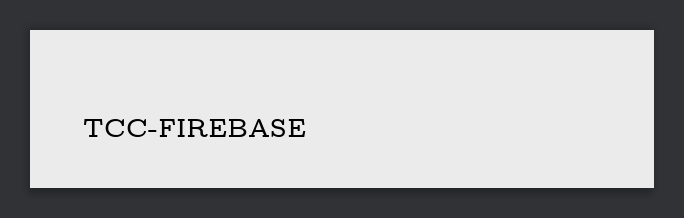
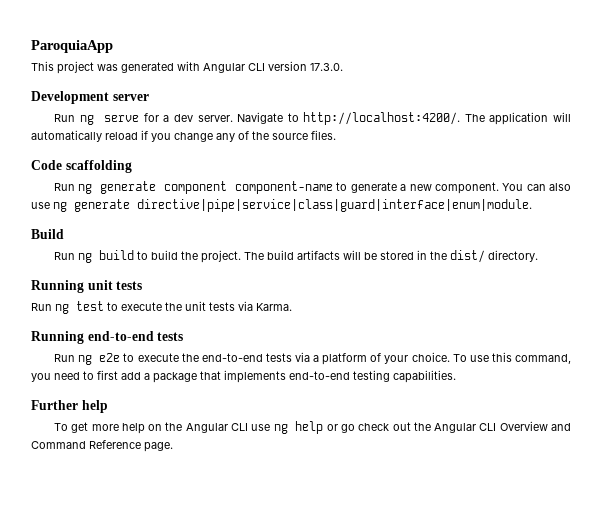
[83,119,306,137] TCC-FIREBASE -> [31,40,113,53] [31,61,343,74] [31,91,149,104] [53,112,571,125] [31,130,336,142] [31,160,132,173] [53,181,571,194] [31,199,532,212] [31,229,64,239] [53,250,538,263] [31,280,143,293] [31,301,292,314] [31,331,184,344] [53,352,571,365] [31,370,456,383] [31,400,108,413] [53,421,571,434] [31,440,173,452] ParoquiaApp // This project was generated with Angular CLI version 17.3.0. // Development server // Run ng serve for a dev server. Navigate to http://localhost:4200/. The application will automatically reload if you change any of the source files. // Code scaffolding // Run ng generate component component-name to generate a new component. You can also use ng generate directive|pipe|service|class|guard|interface|enum|module. // Build // Run ng build to build the project. The build artifacts will be stored in the dist/ directory. // Running unit tests // Run ng test to execute the unit tests via Karma. // Running end-to-end tests // Run ng e2e to execute the end-to-end tests via a platform of your choice. To use this command, you need to first add a package that implements end-to-end testing capabilities. // Further help // To get more help on the Angular CLI use ng help or go check out the Angular CLI Overview and Command Reference page.

